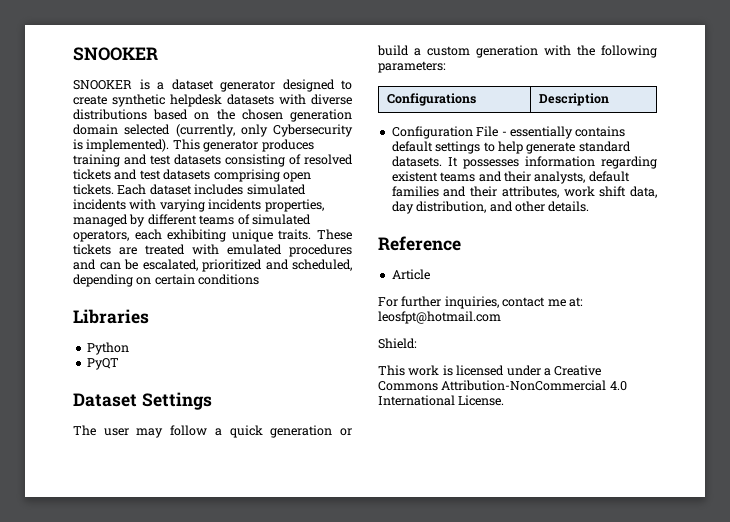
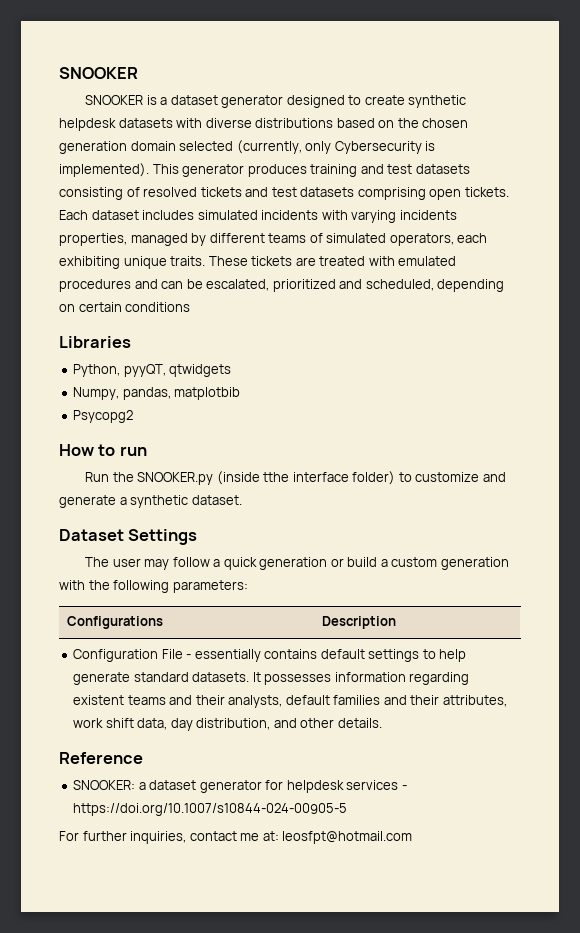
[86,342,129,355] [86,358,119,370] Python // PyQT -> [73,364,232,377] [73,387,241,400] [73,410,134,423] [59,444,147,456] [85,471,506,485] [59,495,242,508] Python, pyyQT, qtwidgets // Numpy, pandas, matplotbib // Psycopg2 // How to run // Run the SNOOKER.py (inside tthe interface folder) to customize and generate a synthetic dataset.
[391,269,430,280] Article -> [73,780,407,793] [73,803,348,816] SNOOKER: a dataset generator for helpdesk services - https://doi.org/10.1007/s10844-024-00905-5
[378,338,417,349] [378,365,602,376] [378,380,627,391] [378,395,505,406] // Shield: // This work is licensed under a Creative Commons Attribution-NonCommercial 4.0 International License. -> (413, 837) none

